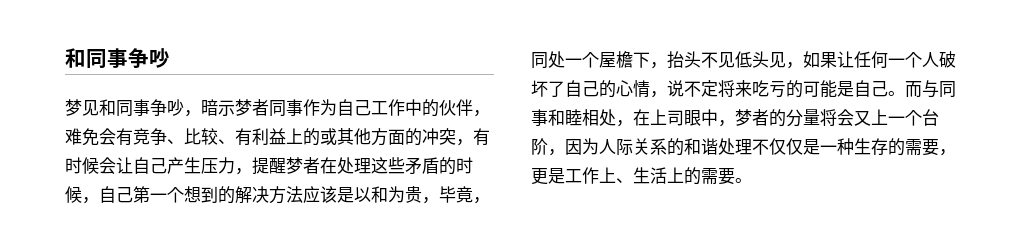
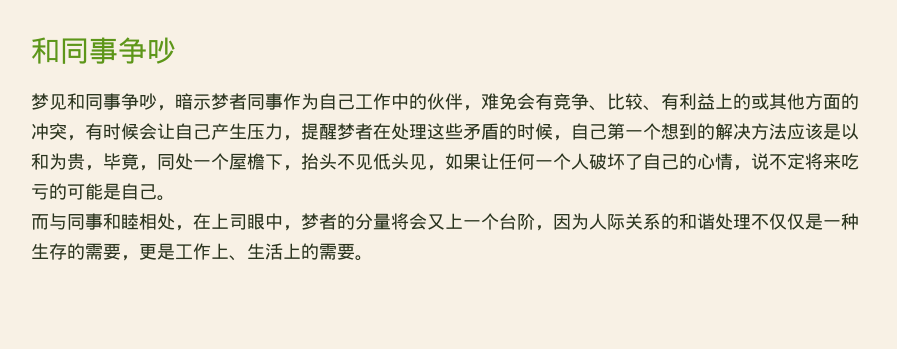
(905, 93) none -> (175, 198) //

